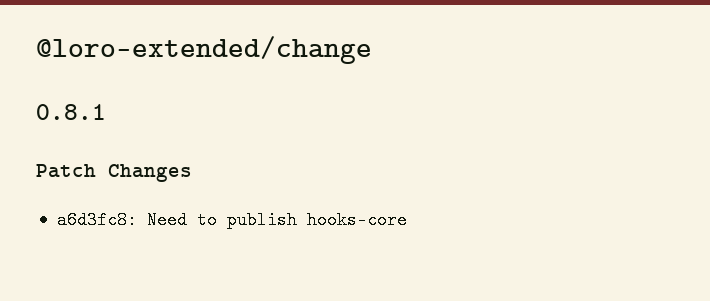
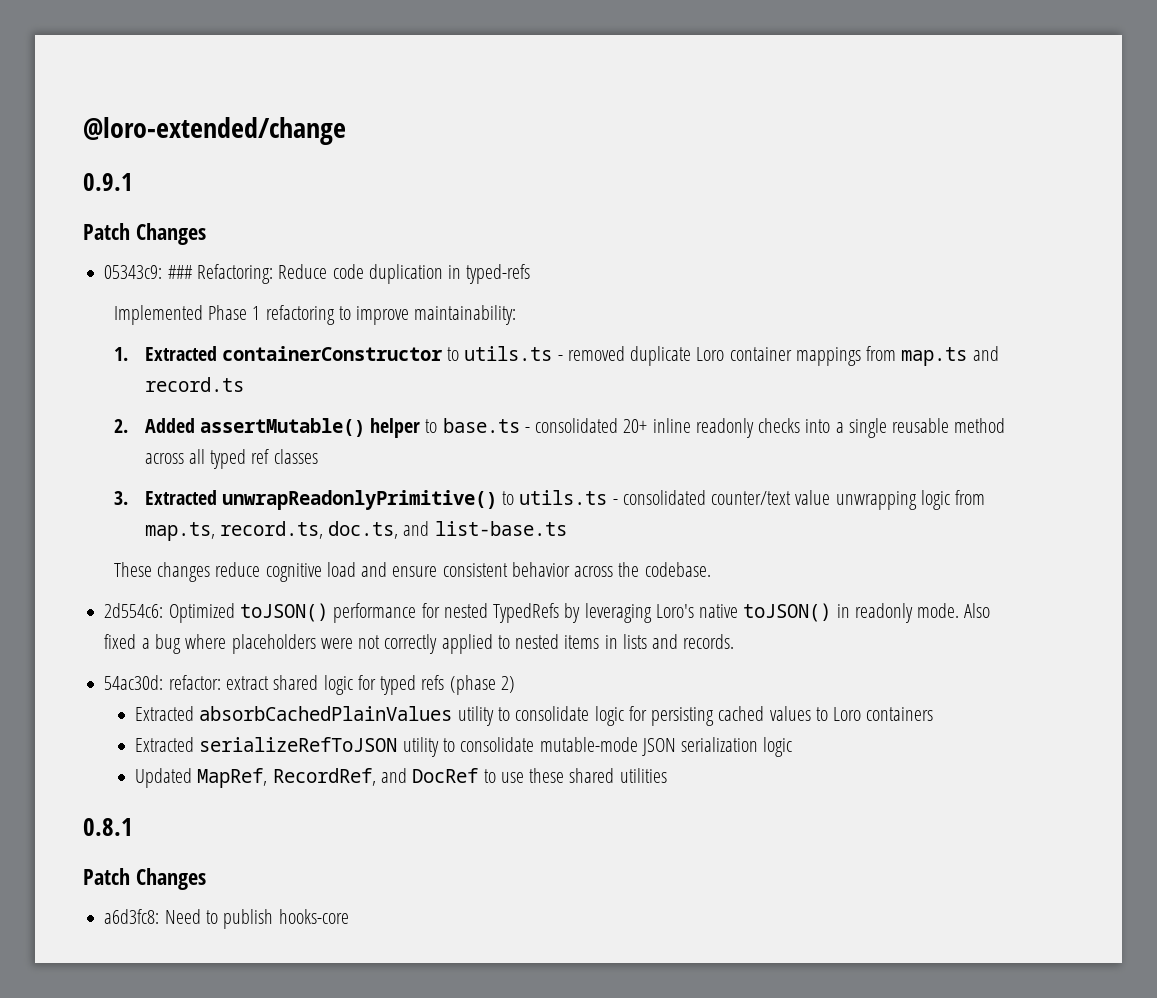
(372, 50) none -> [83,173,133,191] [83,223,206,245] [104,264,531,284] [113,305,517,325] [113,346,999,366] [144,377,244,392] [113,418,1006,438] [144,449,318,469] [113,490,986,510] [144,521,567,541] [113,562,711,582] [104,603,991,623] [104,634,735,654] [104,675,515,695] [135,706,934,726] [135,737,793,757] [135,768,667,788] // 0.9.1 // Patch Changes // 05343c9: ### Refactoring: Reduce code duplication in typed-refs // Implemented Phase 1 refactoring to improve maintainability: // 1. Extracted containerConstructor to utils.ts - removed duplicate Loro container mappings from map.ts and record.ts // 2. Added assertMutable() helper to base.ts - consolidated 20+ inline readonly checks into a single reusable method across all typed ref classes // 3. Extracted unwrapReadonlyPrimitive() to utils.ts - consolidated counter/text value unwrapping logic from map.ts, record.ts, doc.ts, and list-base.ts // These changes reduce cognitive load and ensure consistent behavior across the codebase. // 2d554c6: Optimized toJSON() performance for nested TypedRefs by leveraging Loro's native toJSON() in readonly mode. Also fixed a bug where placeholders were not correctly applied to nested items in lists and records. // 54ac30d: refactor: extract shared logic for typed refs (phase 2) // Extracted absorbCachedPlainValues utility to consolidate logic for persisting cached values to Loro containers // Extracted serializeRefToJSON utility to consolidate mutable-mode JSON serialization logic // Updated MapRef, RecordRef, and DocRef to use these shared utilities

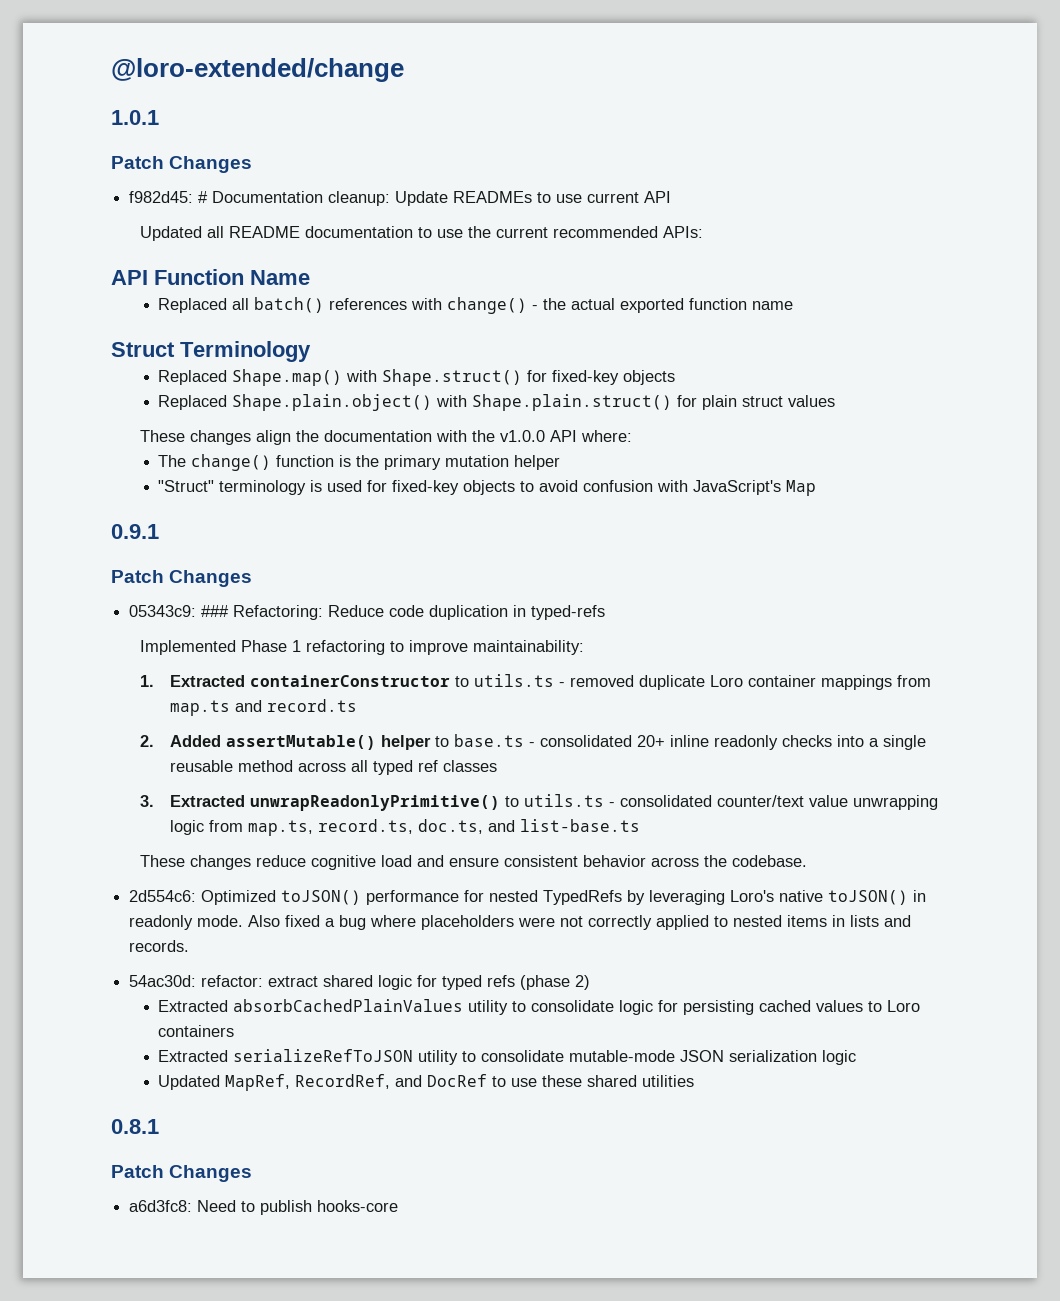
(346, 131) none -> [111,110,159,125] [111,156,253,173] [129,191,672,206] [140,226,704,241] [111,269,310,285] [158,297,794,314] [111,341,311,362] [158,369,676,386] [158,394,836,411] [140,430,633,445] [158,454,561,471] [158,480,817,496] // 1.0.1 // Patch Changes // f982d45: # Documentation cleanup: Update READMEs to use current API // Updated all README documentation to use the current recommended APIs: // API Function Name // Replaced all batch() references with change() - the actual exported function name // Struct Terminology // Replaced Shape.map() with Shape.struct() for fixed-key objects // Replaced Shape.plain.object() with Shape.plain.struct() for plain struct values // These changes align the documentation with the v1.0.0 API where: // The change() function is the primary mutation helper // "Struct" terminology is used for fixed-key objects to avoid confusion with JavaScript's Map

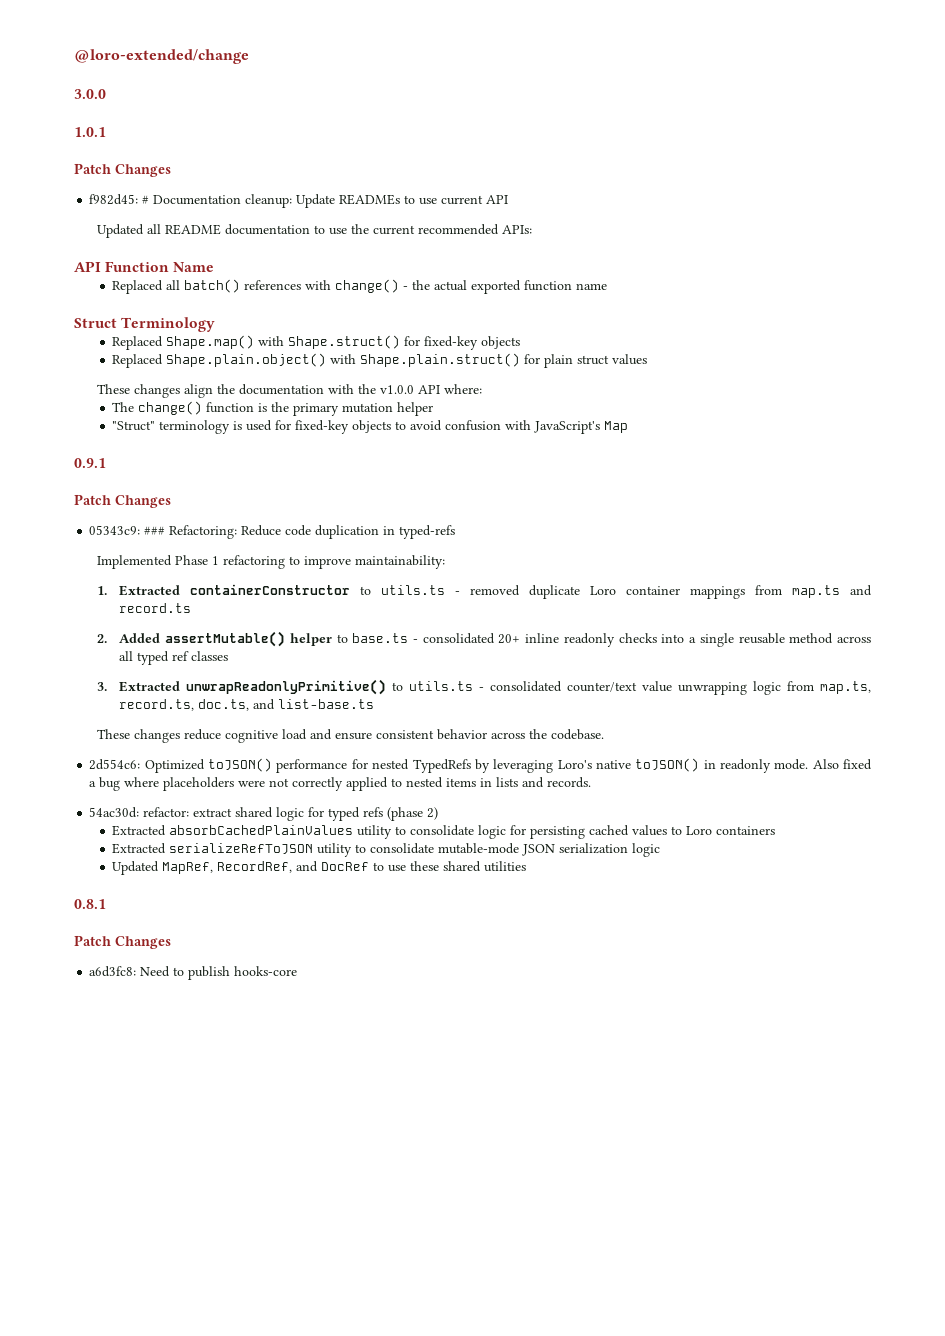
(404, 70) none -> [74,89,106,99] // 3.0.0

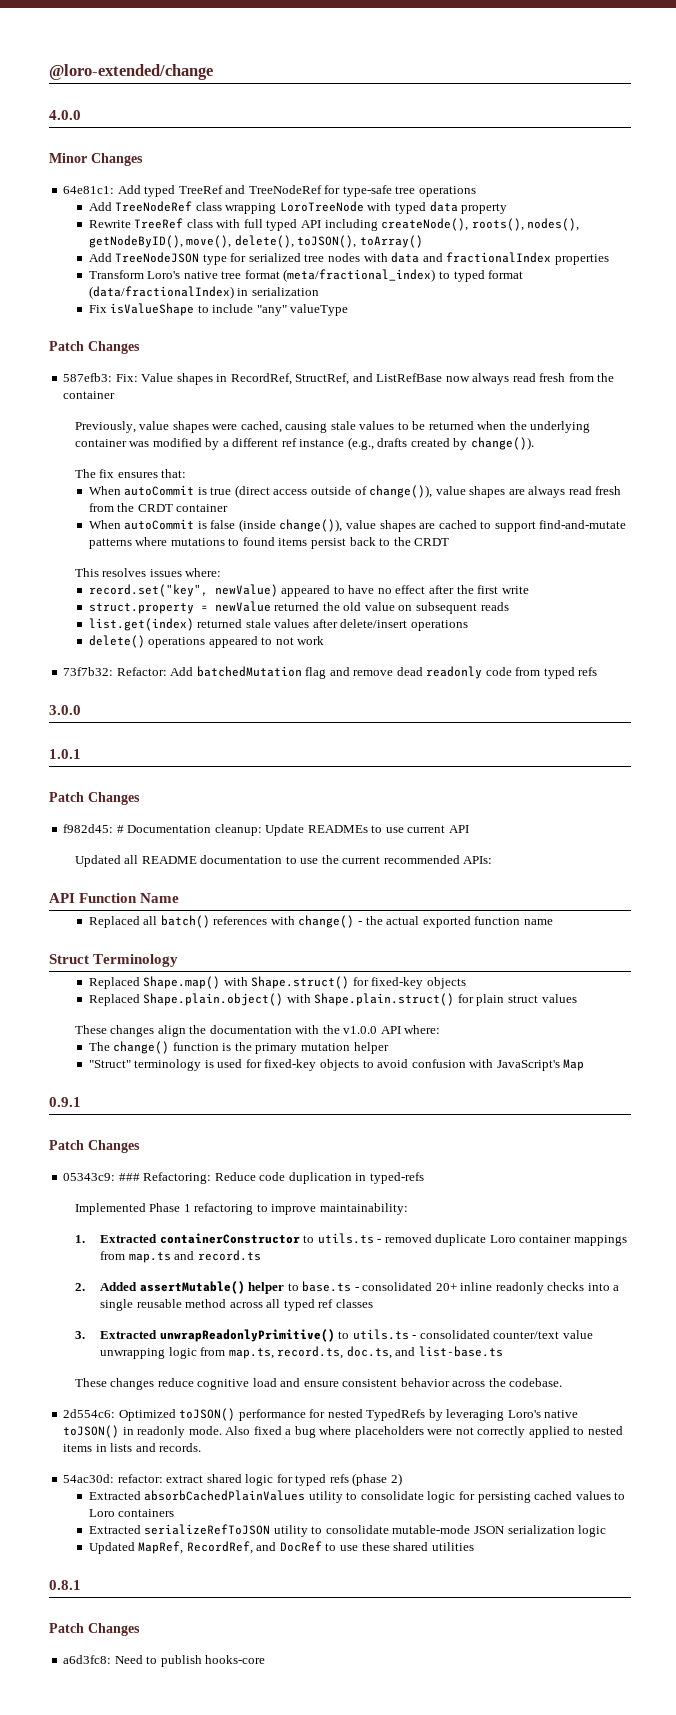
(249, 56) none -> [49,110,81,120] [49,153,143,166] [63,185,476,197] [88,201,508,214] [88,218,580,231] [88,235,423,248] [88,252,609,265] [88,269,524,282] [88,286,319,299] [88,303,349,316] [49,341,140,354] [63,373,615,385] [63,391,116,399] [74,421,591,433] [74,437,534,450] [74,469,187,478] [88,485,622,498] [88,503,229,512] [88,519,627,532] [88,537,450,549] [74,568,222,577] [88,584,529,597] [88,601,509,614] [88,618,468,631] [88,635,325,648] [63,666,598,679] // 4.0.0 // Minor Changes // 64e81c1: Add typed TreeRef and TreeNodeRef for type-safe tree operations // Add TreeNodeRef class wrapping LoroTreeNode with typed data property // Rewrite TreeRef class with full typed API including createNode(), roots(), nodes(), getNodeByID(), move(), delete(), toJSON(), toArray() // Add TreeNodeJSON type for serialized tree nodes with data and fractionalIndex properties // Transform Loro's native tree format (meta/fractional_index) to typed format (data/fractionalIndex) in serialization // Fix isValueShape to include "any" valueType // Patch Changes // 587efb3: Fix: Value shapes in RecordRef, StructRef, and ListRefBase now always read fresh from the container // Previously, value shapes were cached, causing stale values to be returned when the underlying container was modified by a different ref instance (e.g., drafts created by change()). // The fix ensures that: // When autoCommit is true (direct access outside of change()), value shapes are always read fresh from the CRDT container // When autoCommit is false (inside change()), value shapes are cached to support find-and-mutate patterns where mutations to found items persist back to the CRDT // This resolves issues where: // record.set("key", newValue) appeared to have no effect after the first write // struct.property = newValue returned the old value on subsequent reads // list.get(index) returned stale values after delete/insert operations // delete() operations appeared to not work // 73f7b32: Refactor: Add batchedMutation flag and remove dead readonly code from typed refs

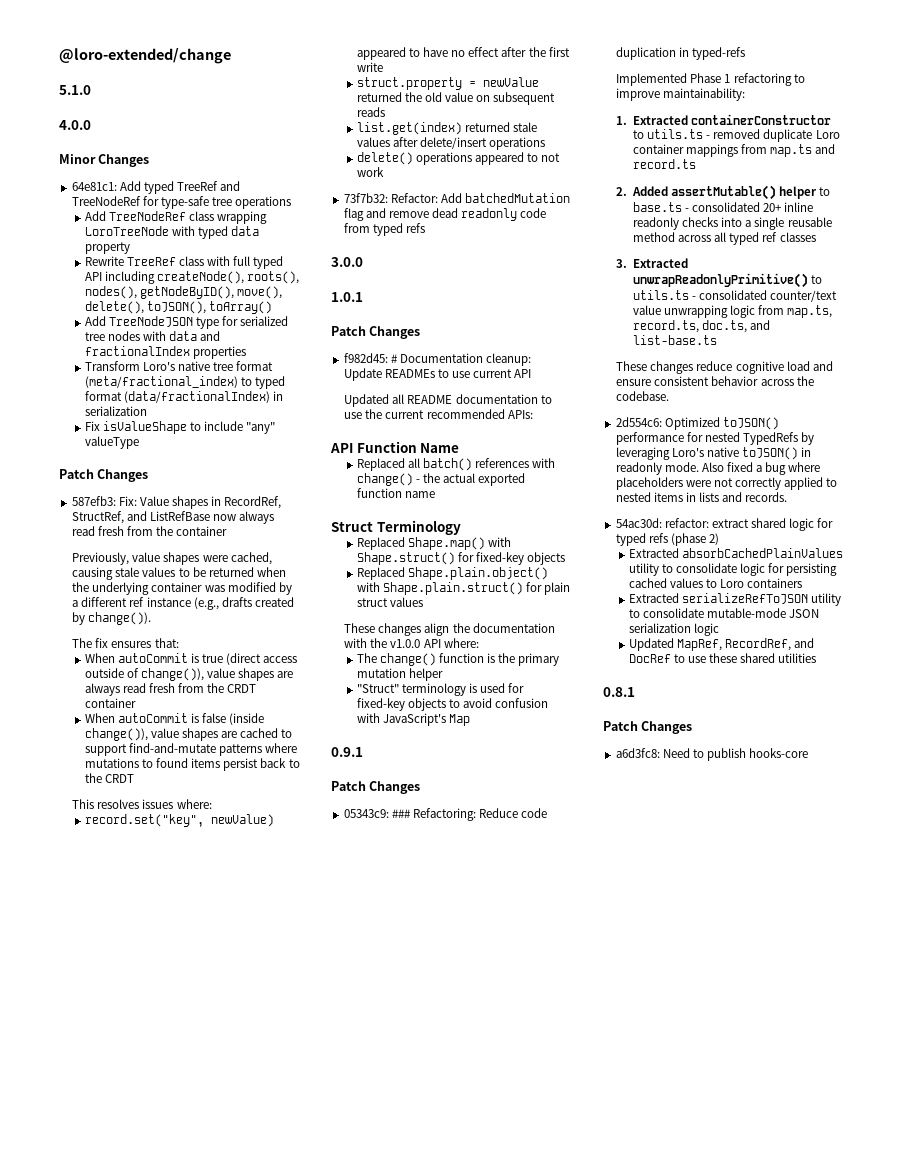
(213, 72) none -> [59,85,91,95] // 5.1.0

